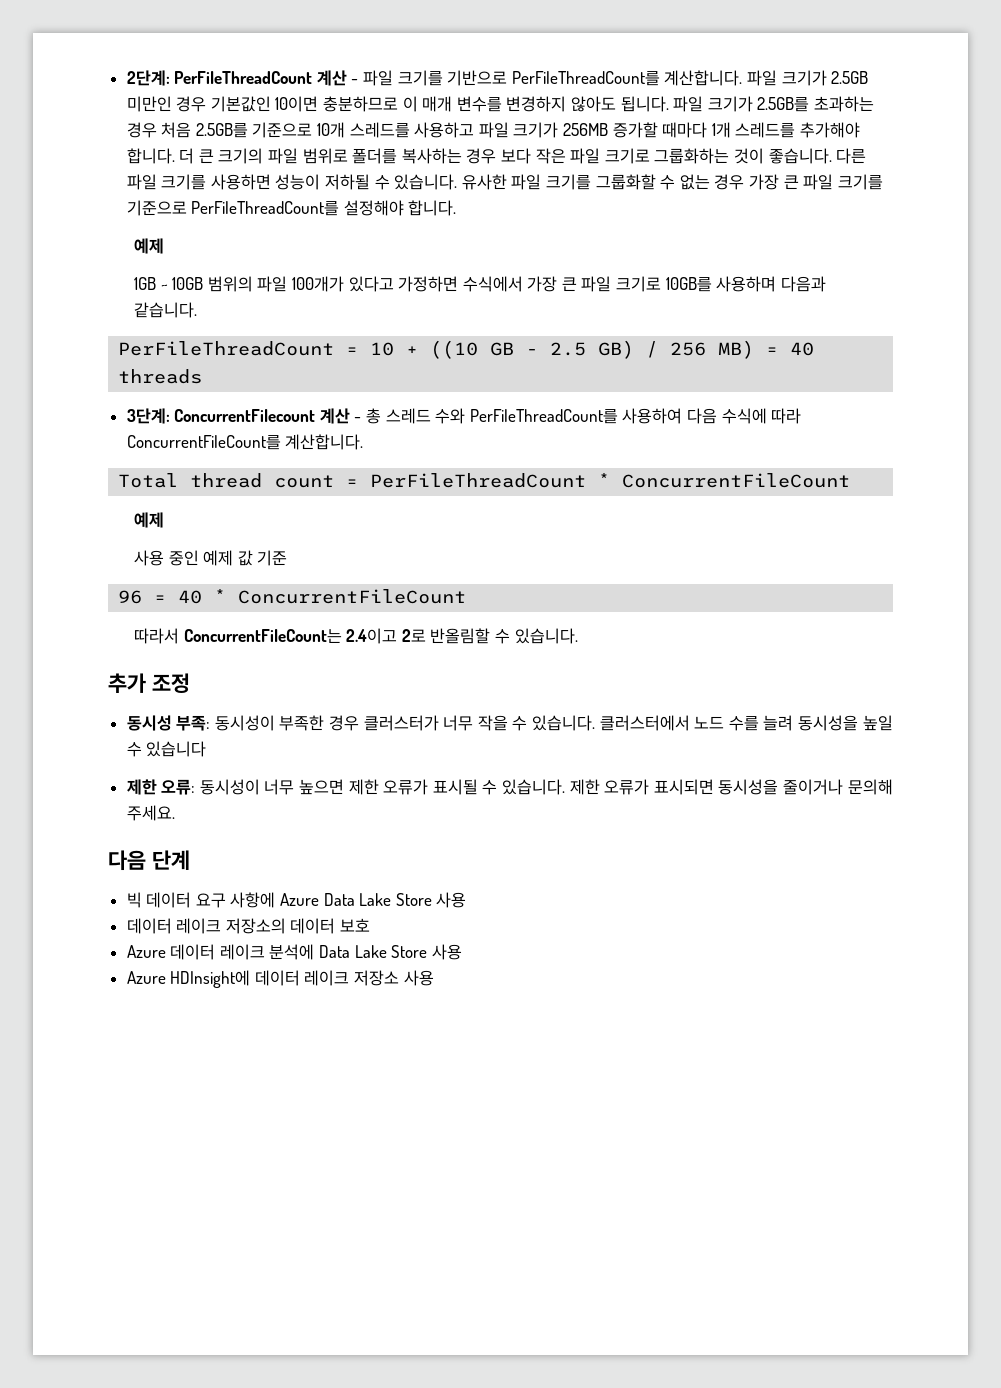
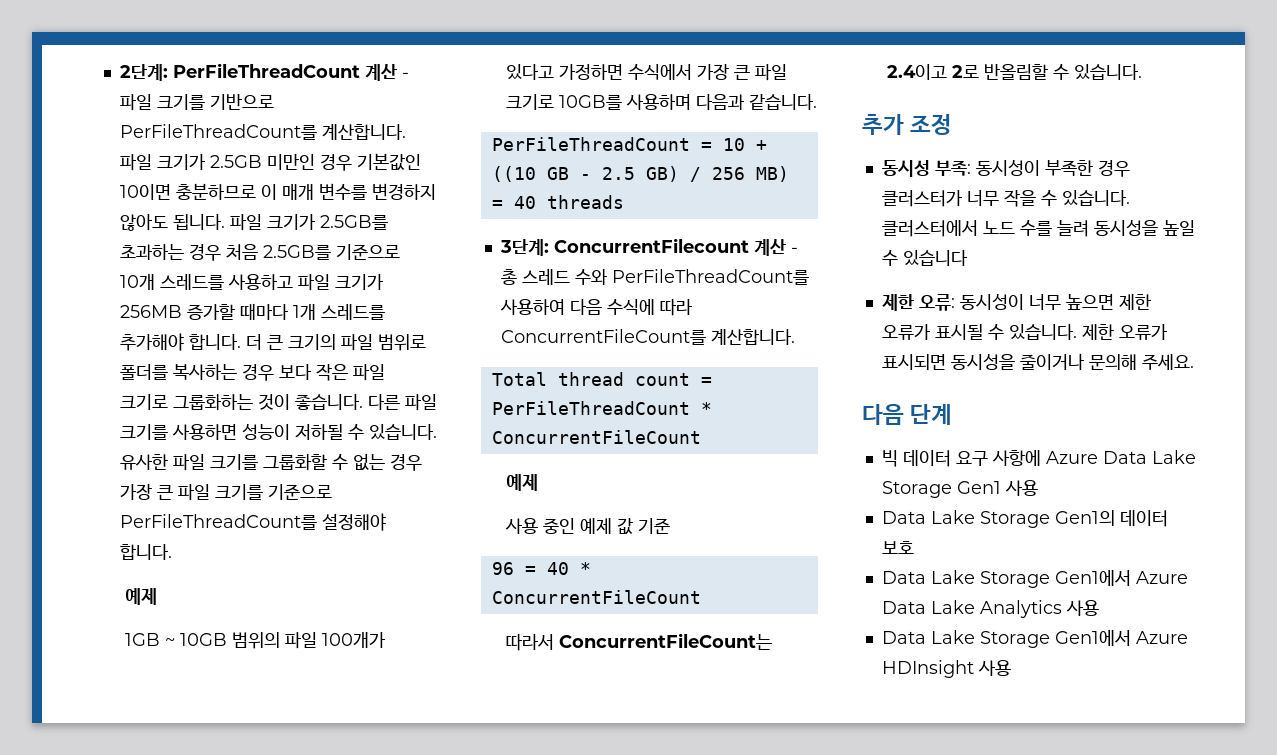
[395,892,467,908] [126,918,371,934] [126,944,462,960] [126,970,400,988] Store 사용 // 데이터 레이크 저장소의 데이터 보호 // Azure 데이터 레이크 분석에 Data Lake Store 사용 // Azure HDInsight에 데이터 레이크 저장소 -> [881,480,1038,498] [881,510,1168,528] [881,541,914,554] [881,570,1188,588] [881,600,1099,618] [881,630,1188,648] [881,660,974,678] Storage Gen1 사용 // Data Lake Storage Gen1의 데이터 보호 // Data Lake Storage Gen1에서 Azure Data Lake Analytics 사용 // Data Lake Storage Gen1에서 Azure HDInsight

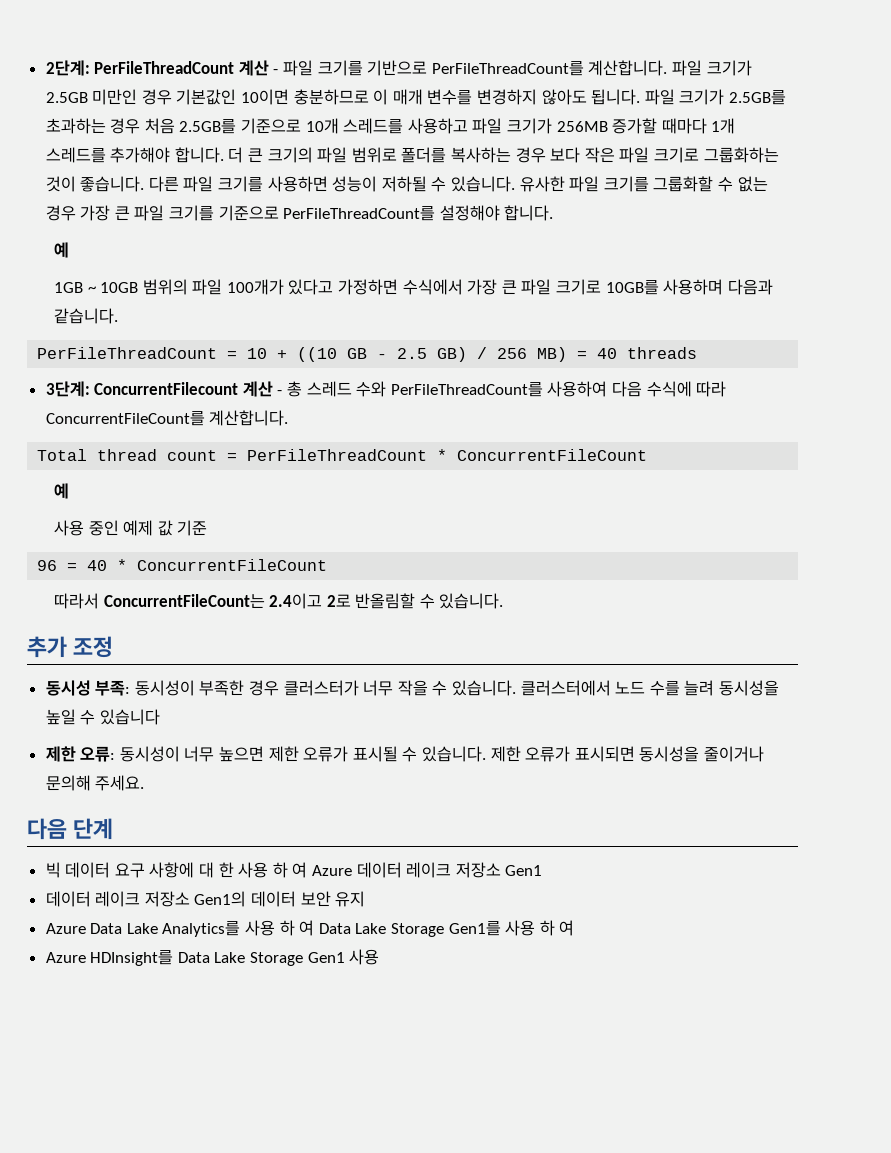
[124,588,157,605] 예제 -> [53,242,69,258] 예
[505,474,538,491] 예제 -> [53,483,69,499] 예
[1045,451,1098,464] Azure -> [199,862,543,878] [45,891,366,907] [45,920,575,937] [45,950,174,966] 대 한 사용 하 여 Azure 데이터 레이크 저장소 Gen1 // 데이터 레이크 저장소 Gen1의 데이터 보안 유지 // Azure Data Lake Analytics를 사용 하 여 Data Lake Storage Gen1를 사용 하 여 // Azure HDInsight를
[881,510,1168,528] [881,541,914,554] [881,570,1188,588] [881,600,1099,618] [881,630,1188,648] [881,660,1011,678] // Data Lake Storage Gen1의 데이터 보호 // Data Lake Storage Gen1에서 Azure Data Lake Analytics 사용 // Data Lake Storage Gen1에서 Azure HDInsight 사용 -> (380, 957) none

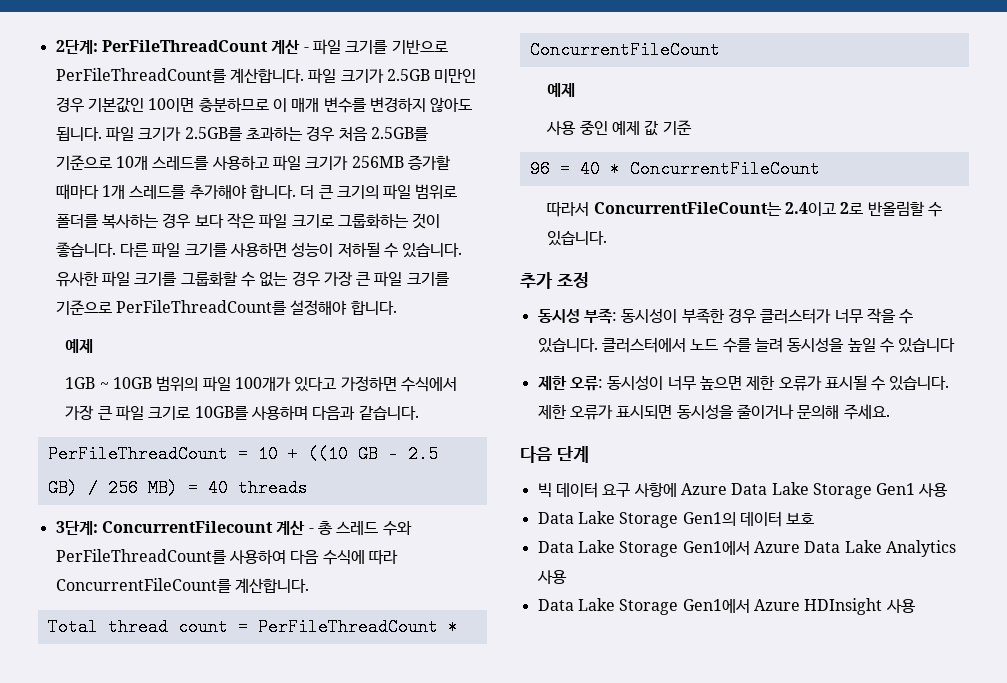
[53,242,69,258] 예 -> [65,339,94,353] 예제
[53,483,69,499] 예 -> [547,83,576,97] 예제
[199,862,543,878] [45,891,366,907] [45,920,575,937] [45,950,174,966] 대 한 사용 하 여 Azure 데이터 레이크 저장소 Gen1 // 데이터 레이크 저장소 Gen1의 데이터 보안 유지 // Azure Data Lake Analytics를 사용 하 여 Data Lake Storage Gen1를 사용 하 여 // Azure HDInsight를 -> [680,483,727,495] Azure
(380, 957) none -> [537,511,815,528] [537,540,956,557] [536,570,567,584] [537,598,916,615] // Data Lake Storage Gen1의 데이터 보호 // Data Lake Storage Gen1에서 Azure Data Lake Analytics 사용 // Data Lake Storage Gen1에서 Azure HDInsight 사용

